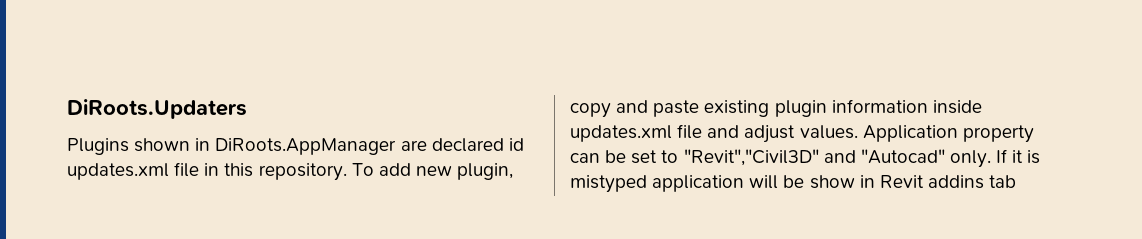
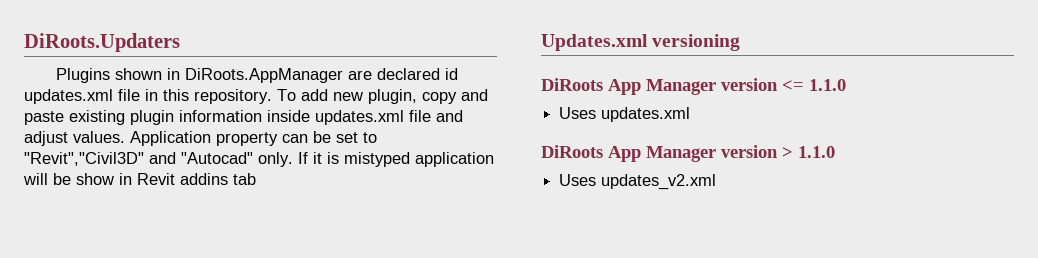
(1017, 181) none -> [541,34,741,51] [541,78,846,95] [559,107,691,122] [541,145,835,162] [559,174,717,190] // Updates.xml versioning // DiRoots App Manager version <= 1.1.0 // Uses updates.xml // DiRoots App Manager version > 1.1.0 // Uses updates_v2.xml

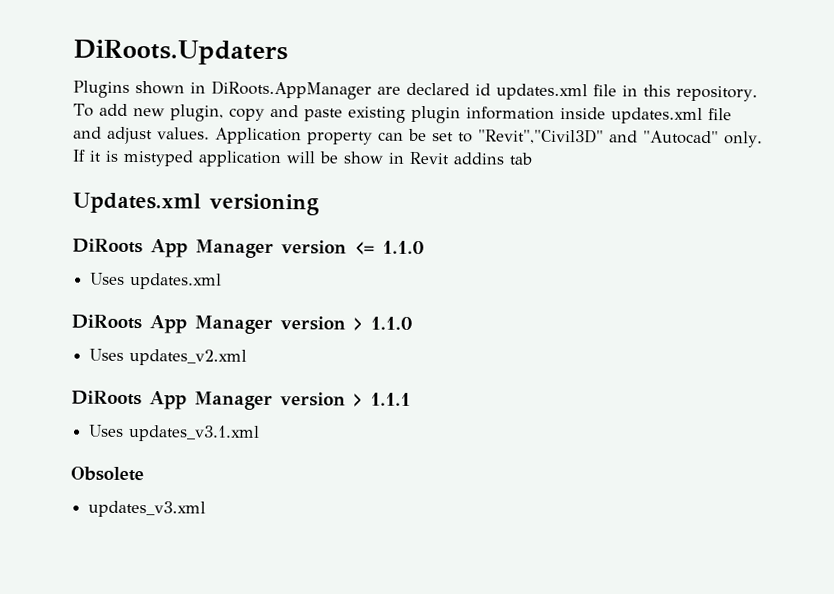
(717, 182) none -> [71,390,411,410] [89,424,261,442] [70,466,144,482] [88,500,207,518] // DiRoots App Manager version > 1.1.1 // Uses updates_v3.1.xml // Obsolete // updates_v3.xml

